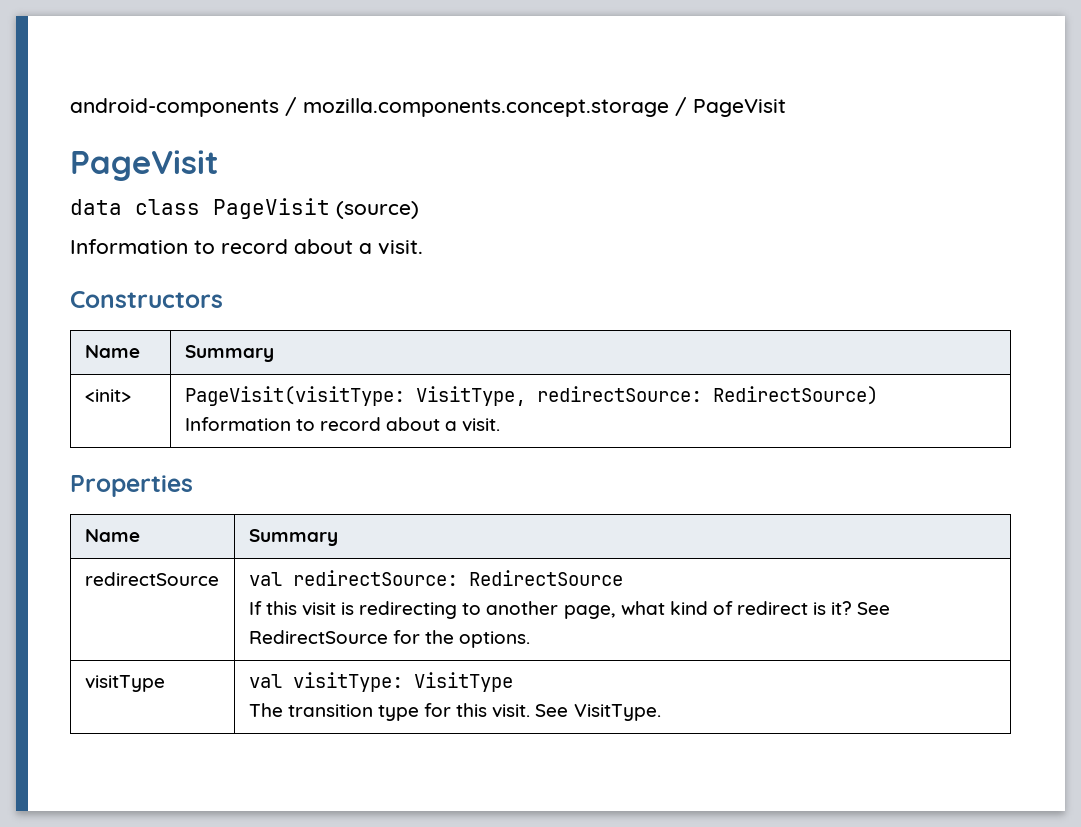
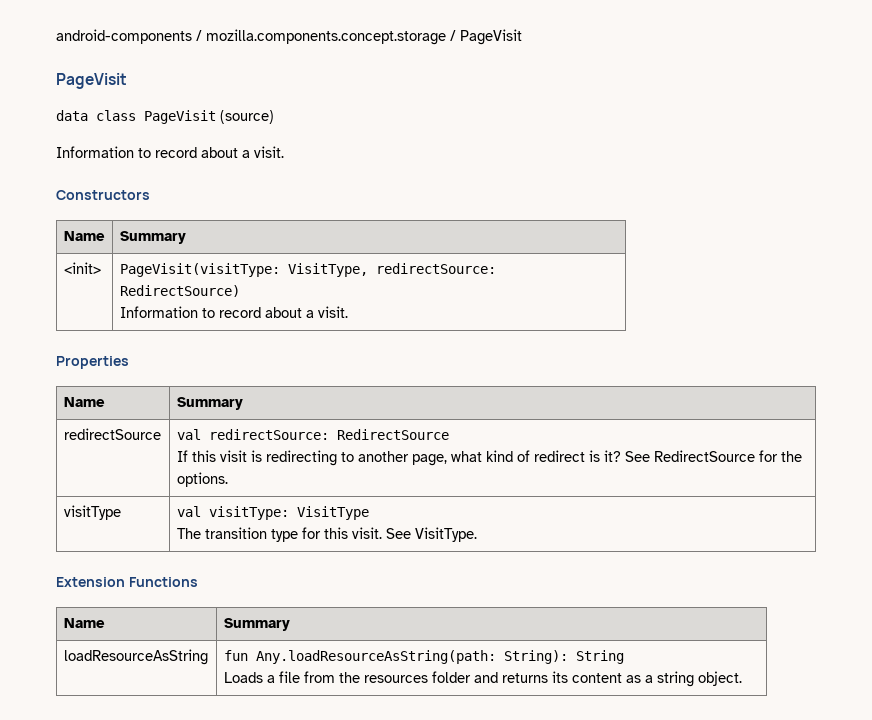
(661, 712) none -> [56,577,198,587] [63,618,105,628] [223,618,290,631] [63,649,208,665] [223,650,624,664] [223,671,742,687] // Extension Functions // Name | Summary // loadResourceAsString | fun Any.loadResourceAsString(path: String): String // Loads a file from the resources folder and returns its content as a string object.

